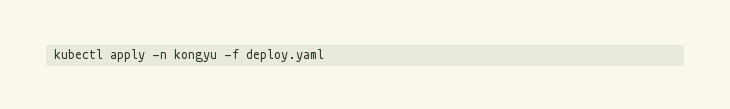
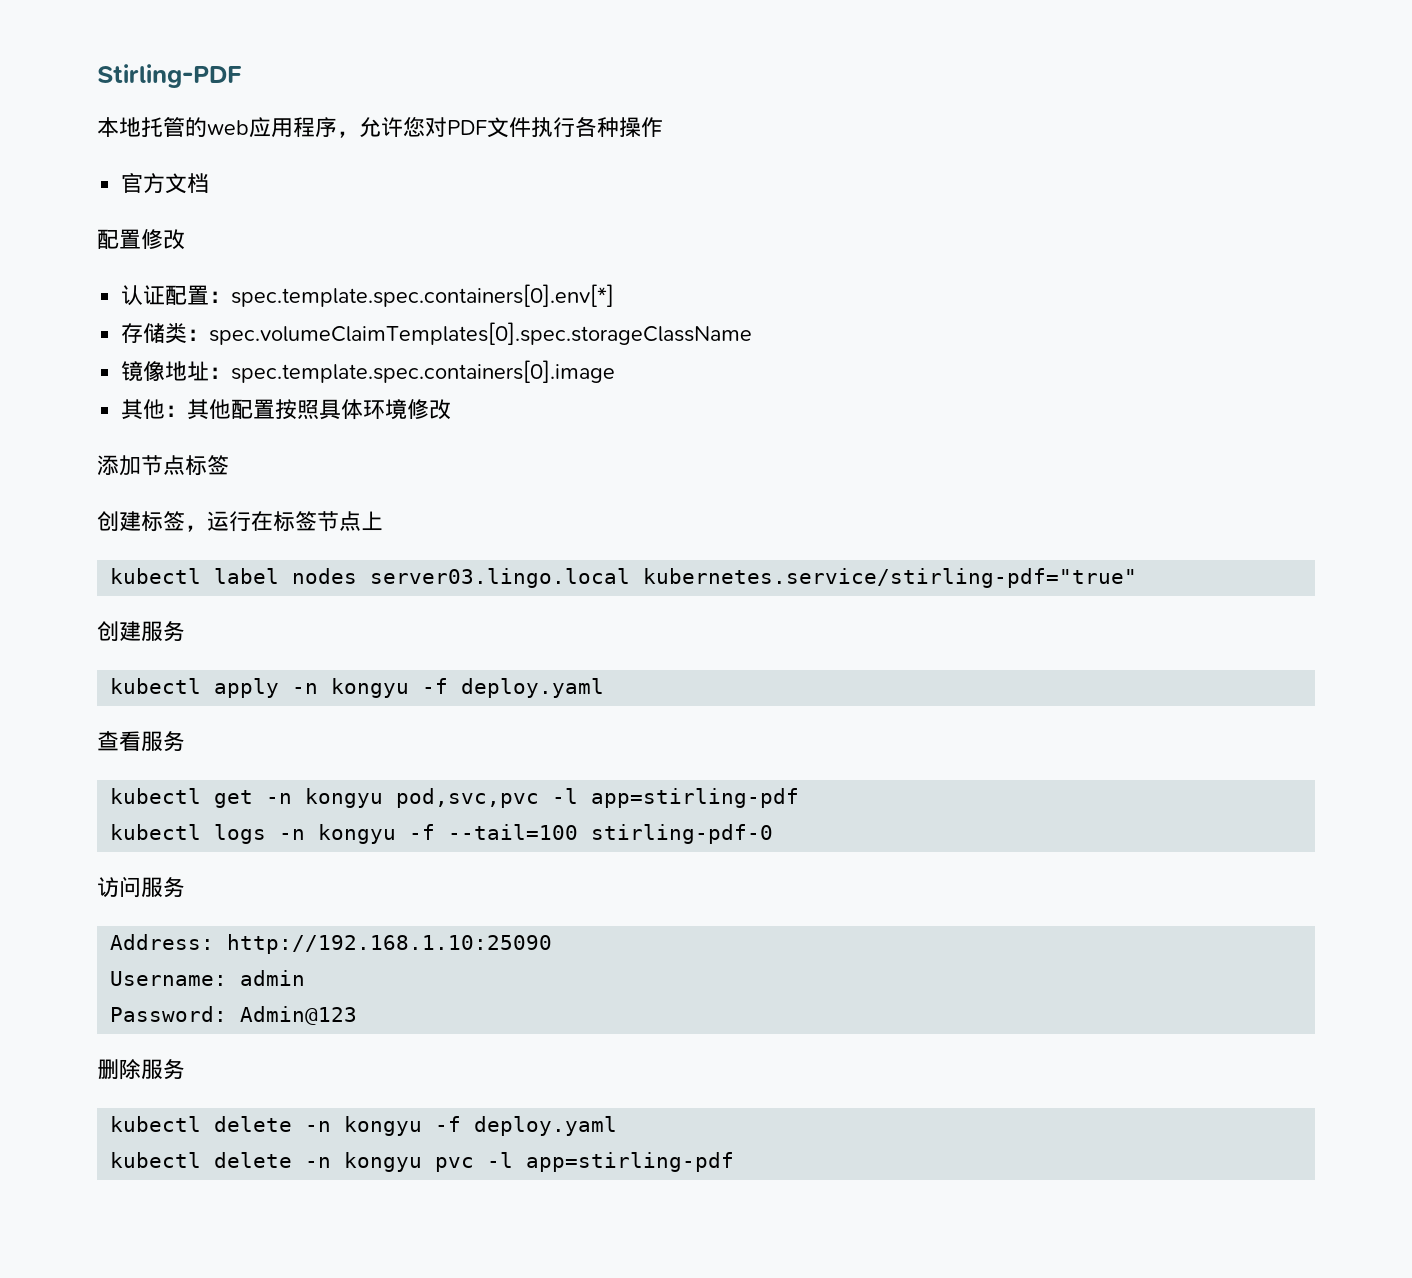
(54, 54) none -> [97,64,242,88] [97,116,663,138] [121,173,210,194] [97,229,185,250] [121,284,615,307] [121,322,753,345] [121,360,616,383] [121,399,452,420] [97,455,229,476] [97,511,383,532] [110,568,1138,588] [97,621,185,642] Stirling-PDF // 本地托管的web应用程序，允许您对PDF文件执行各种操作 // 官方文档 // 配置修改 // 认证配置：spec.template.spec.containers[0].env[*] // 存储类：spec.volumeClaimTemplates[0].spec.storageClassName // 镜像地址：spec.template.spec.containers[0].image // 其他：其他配置按照具体环境修改 // 添加节点标签 // 创建标签，运行在标签节点上 // kubectl label nodes server03.lingo.local kubernetes.service/stirling-pdf="true" // 创建服务 //
(325, 55) none -> [97,731,185,752] [110,788,800,808] [110,824,774,844] [97,876,185,898] [110,934,553,954] [110,970,306,986] [110,1006,358,1025] [97,1059,185,1080] [110,1116,618,1136] [110,1152,735,1172] // 查看服务 // kubectl get -n kongyu pod,svc,pvc -l app=stirling-pdf // kubectl logs -n kongyu -f --tail=100 stirling-pdf-0 // 访问服务 // Address: http://192.168.1.10:25090 // Username: admin // Password: Admin@123 // 删除服务 // kubectl delete -n kongyu -f deploy.yaml // kubectl delete -n kongyu pvc -l app=stirling-pdf

